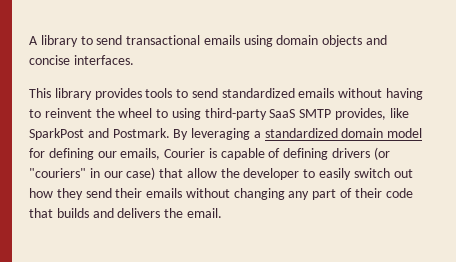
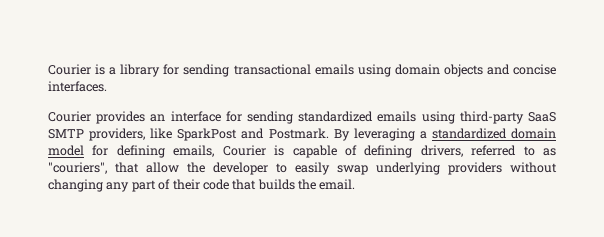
[29,35,123,47] A library to send -> [48,64,230,77] Courier is a library for sending
[29,88,424,100] [29,108,169,118] This library provides tools to send standardized emails without having to reinvent the wheel to -> [48,111,417,124] Courier provides an interface for sending standardized emails
[335,108,387,120] provides, -> [89,128,146,141] providers,
[97,151,117,158] our -> (165, 151) none
[332,147,390,160] [29,167,156,180] drivers (or "couriers" in our case) -> [420,145,557,157] [48,162,107,174] drivers, referred to as "couriers",
[353,168,413,178] [29,188,183,200] switch out how they send their emails -> [337,162,502,175] swap underlying providers
[92,208,161,218] and delivers -> (295, 184) none

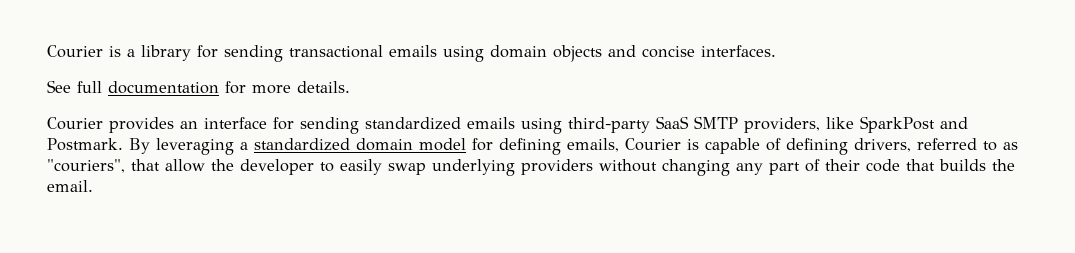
(107, 86) none -> [47,80,350,94] // See full documentation for more details.

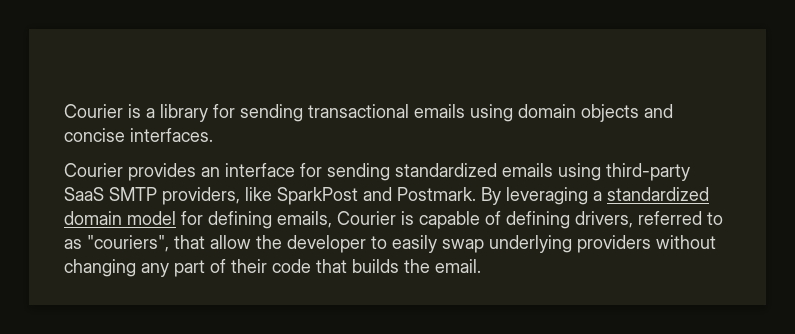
[47,80,350,94] // See full documentation for more details. -> (213, 135) none

